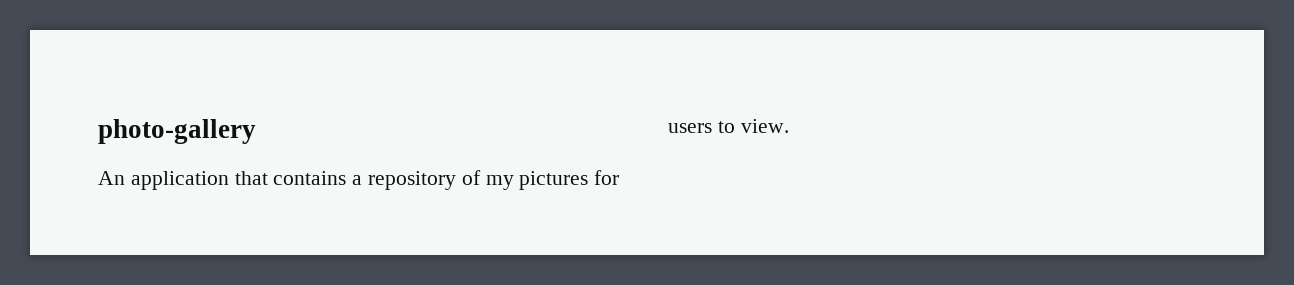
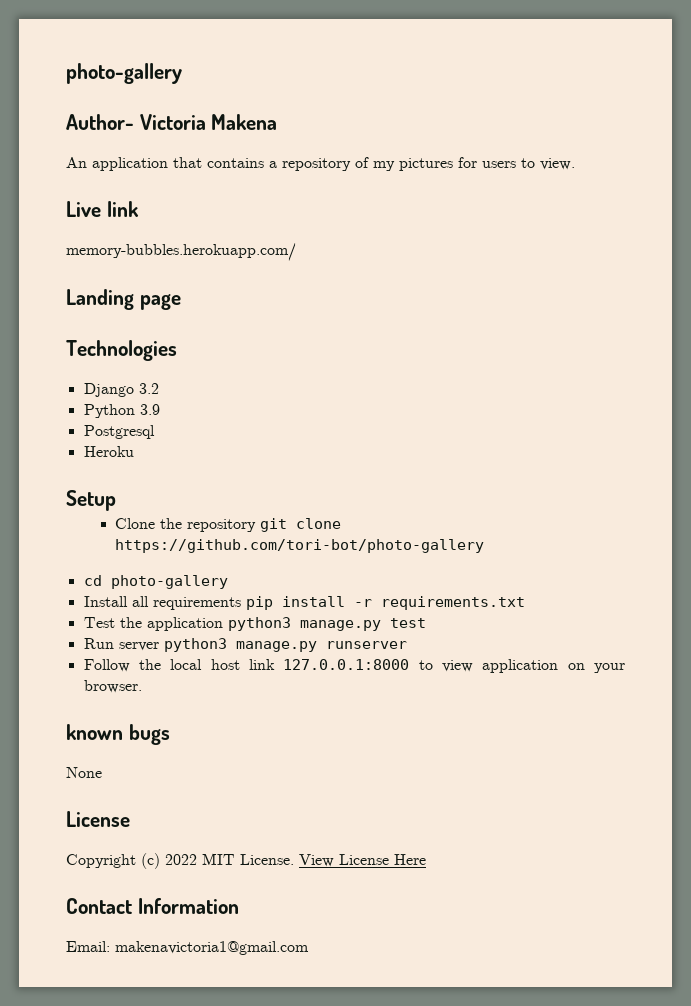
[98,119,256,144] photo-gallery -> [66,63,182,84] [66,114,278,130] photo-gallery // Author- Victoria Makena
(789, 126) none -> [66,201,139,217] [66,243,296,261] [66,289,181,310] [66,340,177,361] [83,383,159,397] [83,404,160,418] [83,425,155,439] [83,446,134,457] [66,490,116,511] [115,518,342,532] [115,539,485,553] [83,575,228,589] [83,596,525,610] [83,617,426,631] [83,638,407,652] [83,659,625,673] [83,680,142,693] [66,724,170,745] [66,767,102,778] [66,811,130,827] [66,853,426,869] [66,898,239,914] [66,941,309,955] // Live link // memory-bubbles.herokuapp.com/ // Landing page // Technologies // Django 3.2 // Python 3.9 // Postgresql // Heroku // Setup // Clone the repository git clone https://github.com/tori-bot/photo-gallery // cd photo-gallery // Install all requirements pip install -r requirements.txt // Test the application python3 manage.py test // Run server python3 manage.py runserver // Follow the local host link 127.0.0.1:8000 to view application on your browser. // known bugs // None // License // Copyright (c) 2022 MIT License. View License Here // Contact Information // Email: makenavictoria1@gmail.com

